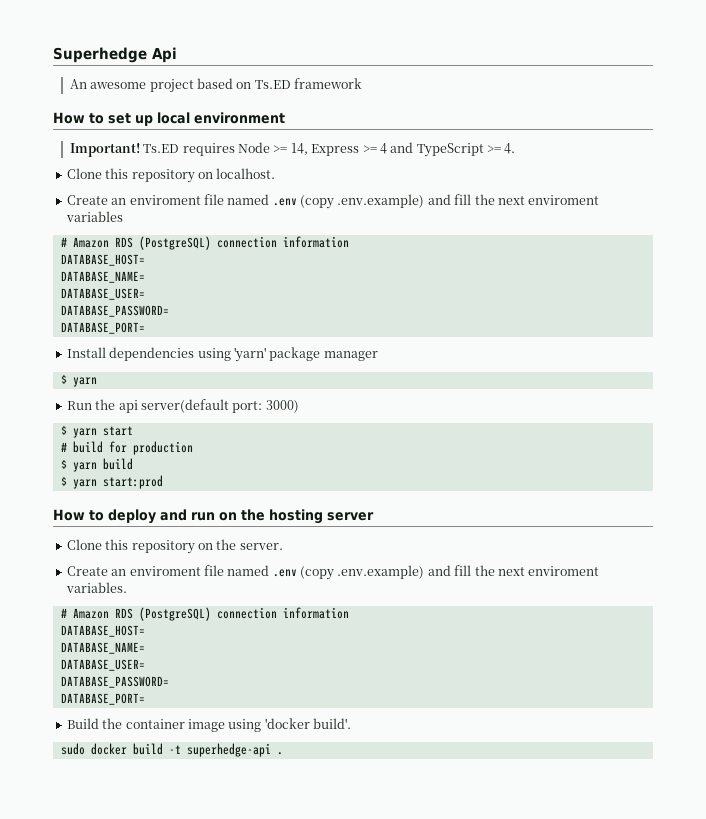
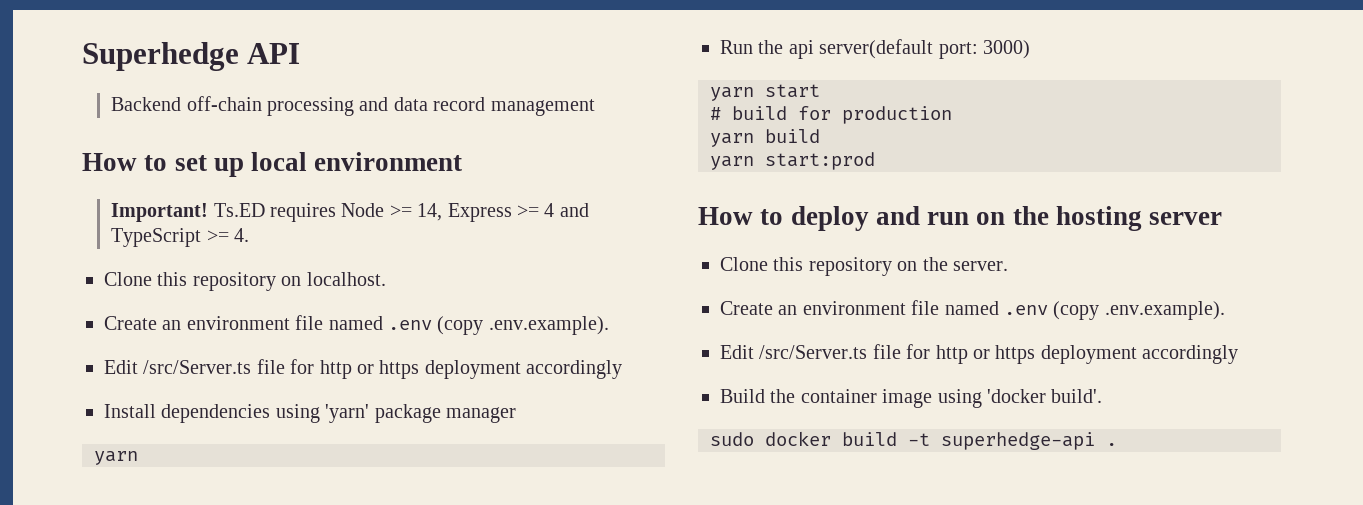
[152,47,177,63] [69,78,363,93] Api // An awesome project based on Ts.ED framework -> [247,43,301,64] [111,96,595,116] API // Backend off-chain processing and data record management
[129,194,600,209] [65,211,123,222] [60,236,349,250] [60,254,145,266] [60,271,145,283] [60,288,145,300] [60,305,169,317] [60,322,145,334] enviroment file named .env (copy .env.example) and fill the next enviroment variables // # Amazon RDS (PostgreSQL) connection information // DATABASE_HOST= // DATABASE_NAME= // DATABASE_USER= // DATABASE_PASSWORD= // DATABASE_PORT= -> [186,315,609,335] [104,359,623,379] environment file named .env (copy .env.example). // Edit /src/Server.ts file for http or https deployment accordingly
[60,374,67,384] $ -> (516, 415) none
[60,425,67,435] $ -> (1030, 49) none
[60,459,67,469] $ -> (952, 115) none
[60,476,67,486] $ -> (820, 136) none
[129,565,600,580] [65,582,127,593] [60,607,349,621] [60,625,145,637] [60,642,145,654] [60,659,145,671] [60,676,169,688] [60,693,145,705] enviroment file named .env (copy .env.example) and fill the next enviroment variables. // # Amazon RDS (PostgreSQL) connection information // DATABASE_HOST= // DATABASE_NAME= // DATABASE_USER= // DATABASE_PASSWORD= // DATABASE_PORT= -> [802,300,1225,320] [720,344,1239,364] environment file named .env (copy .env.example). // Edit /src/Server.ts file for http or https deployment accordingly

